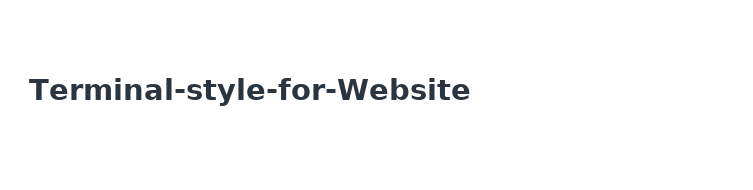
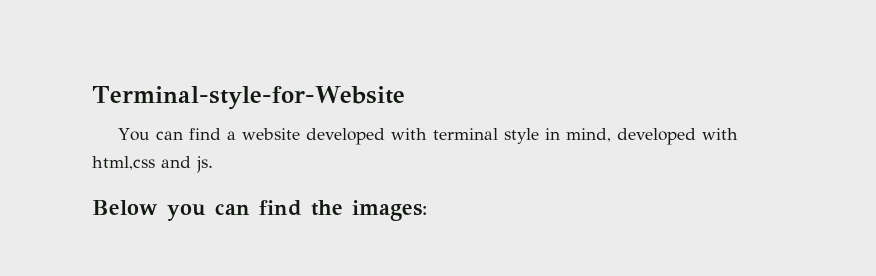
(471, 92) none -> [117,128,738,145] [92,156,213,173] [92,200,427,221] // You can find a website developed with terminal style in mind, developed with html,css and js. // Below you can find the images:

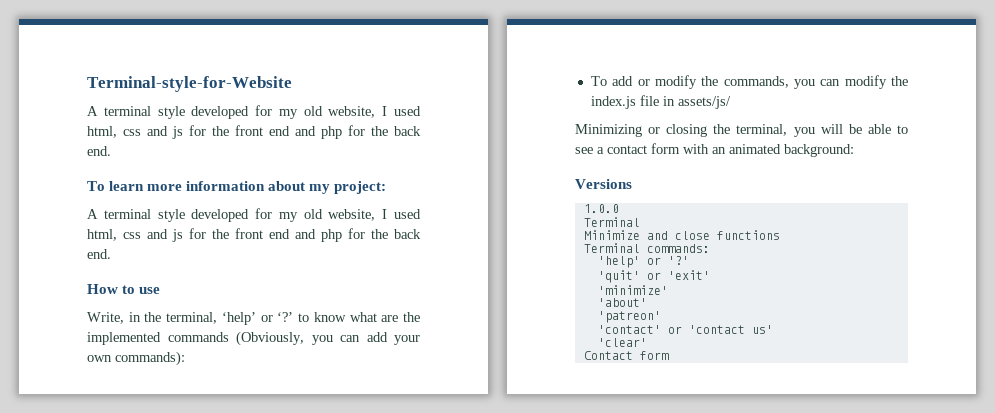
[117,128,738,145] [92,156,213,173] [92,200,427,221] You can find a website developed with terminal style in mind, developed with html,css and js. // Below you can find the images: -> [87,105,421,119] [87,125,421,139] [87,146,111,156] [87,181,387,194] [87,208,421,222] [87,228,421,242] [87,249,111,259] [87,284,161,294] [87,312,420,325] [87,331,420,346] [87,351,185,366] [590,75,908,89] [590,95,731,109] [575,124,908,137] [575,143,854,157] [575,179,632,189] [583,204,619,213] [583,217,640,227] [583,230,780,240] [583,243,710,253] [597,256,689,268] [597,270,710,283] [597,285,668,295] [597,298,647,307] [597,311,661,323] [597,325,773,334] [597,338,647,347] [583,351,669,360] A terminal style developed for my old website, I used html, css and js for the front end and php for the back end. // To learn more information about my project: // A terminal style developed for my old website, I used html, css and js for the front end and php for the back end. // How to use // Write, in the terminal, ‘help’ or ‘?’ to know what are the implemented commands (Obviously, you can add your own commands): // To add or modify the commands, you can modify the index.js file in assets/js/ // Minimizing or closing the terminal, you will be able to see a contact form with an animated background: // Versions // 1.0.0 // Terminal // Minimize and close functions // Terminal commands: // 'help' or '?' // 'quit' or 'exit' // 'minimize' // 'about' // 'patreon' // 'contact' or 'contact us' // 'clear' // Contact form

